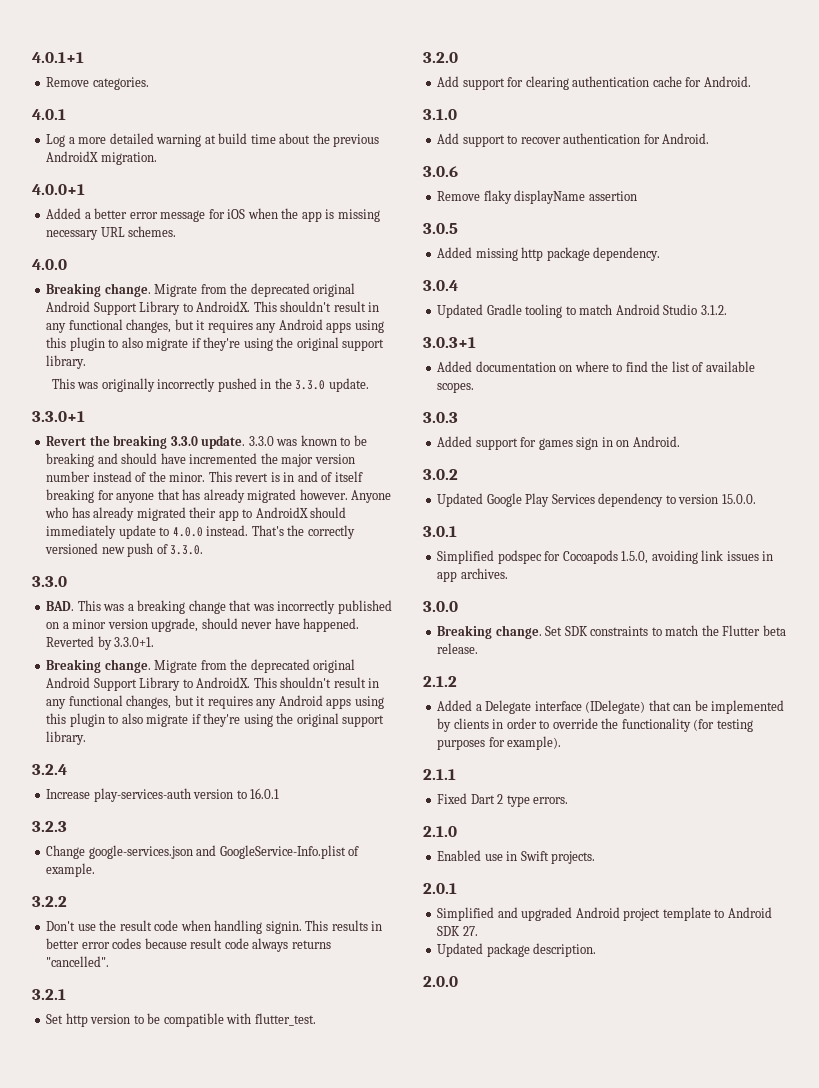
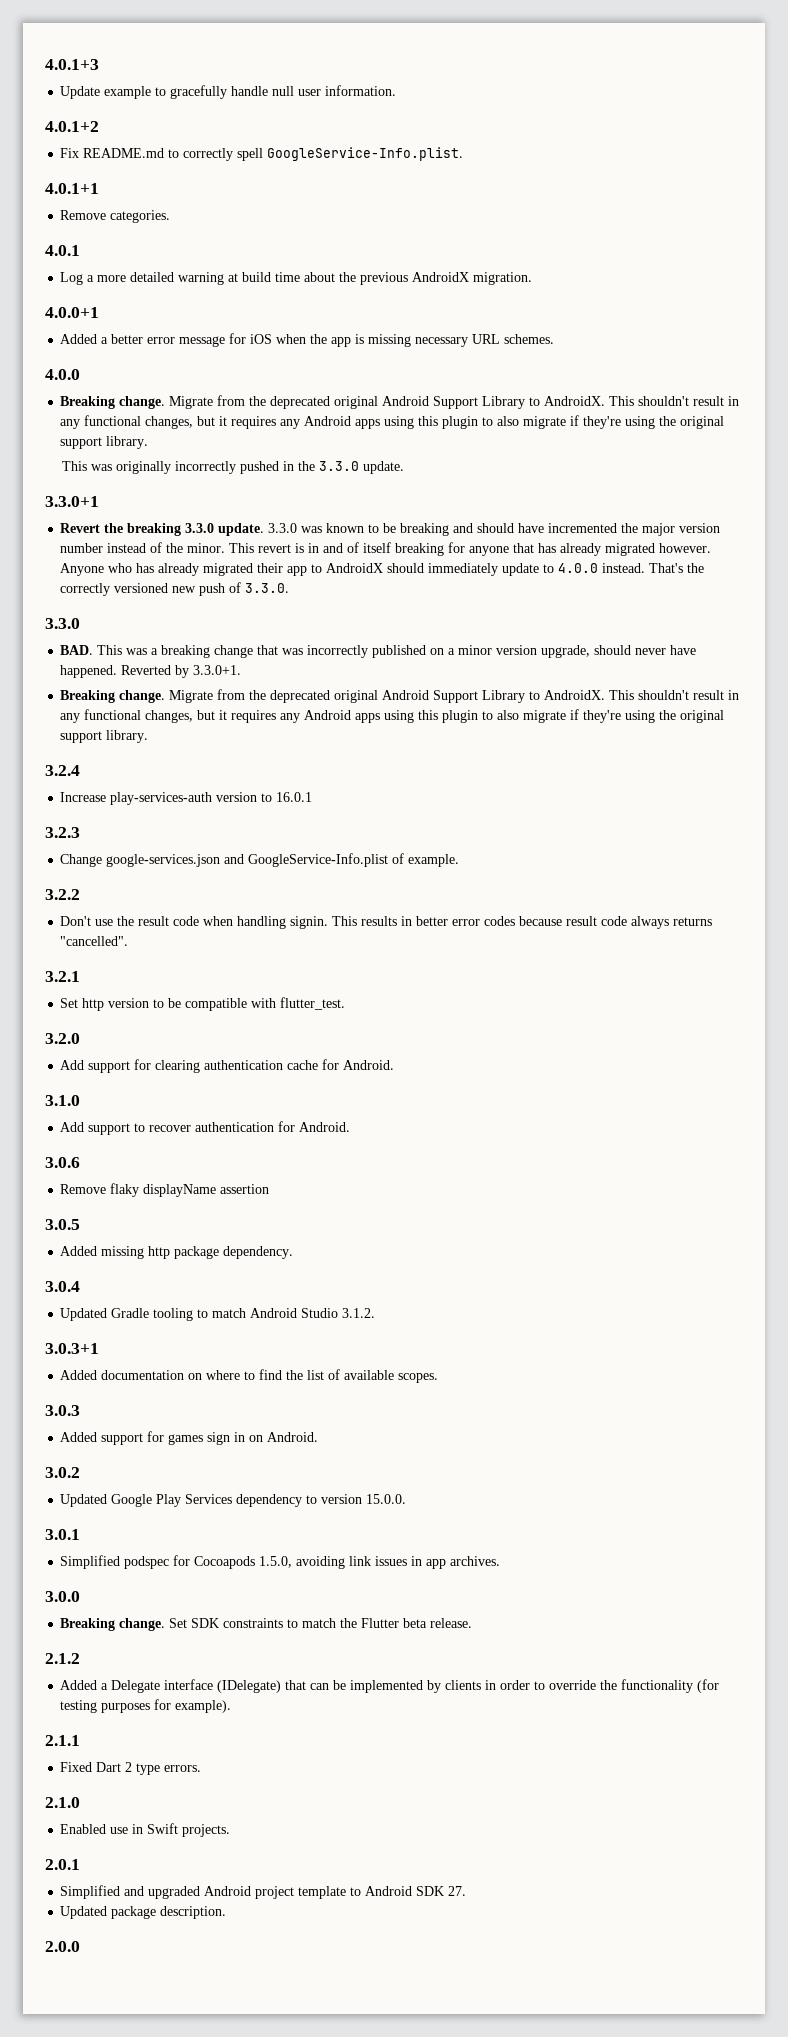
(32, 57) none -> [45,59,99,70] [60,85,397,99] [45,121,99,132] [60,147,464,161] 4.0.1+3 // Update example to gracefully handle null user information. // 4.0.1+2 // Fix README.md to correctly spell GoogleService-Info.plist. //

